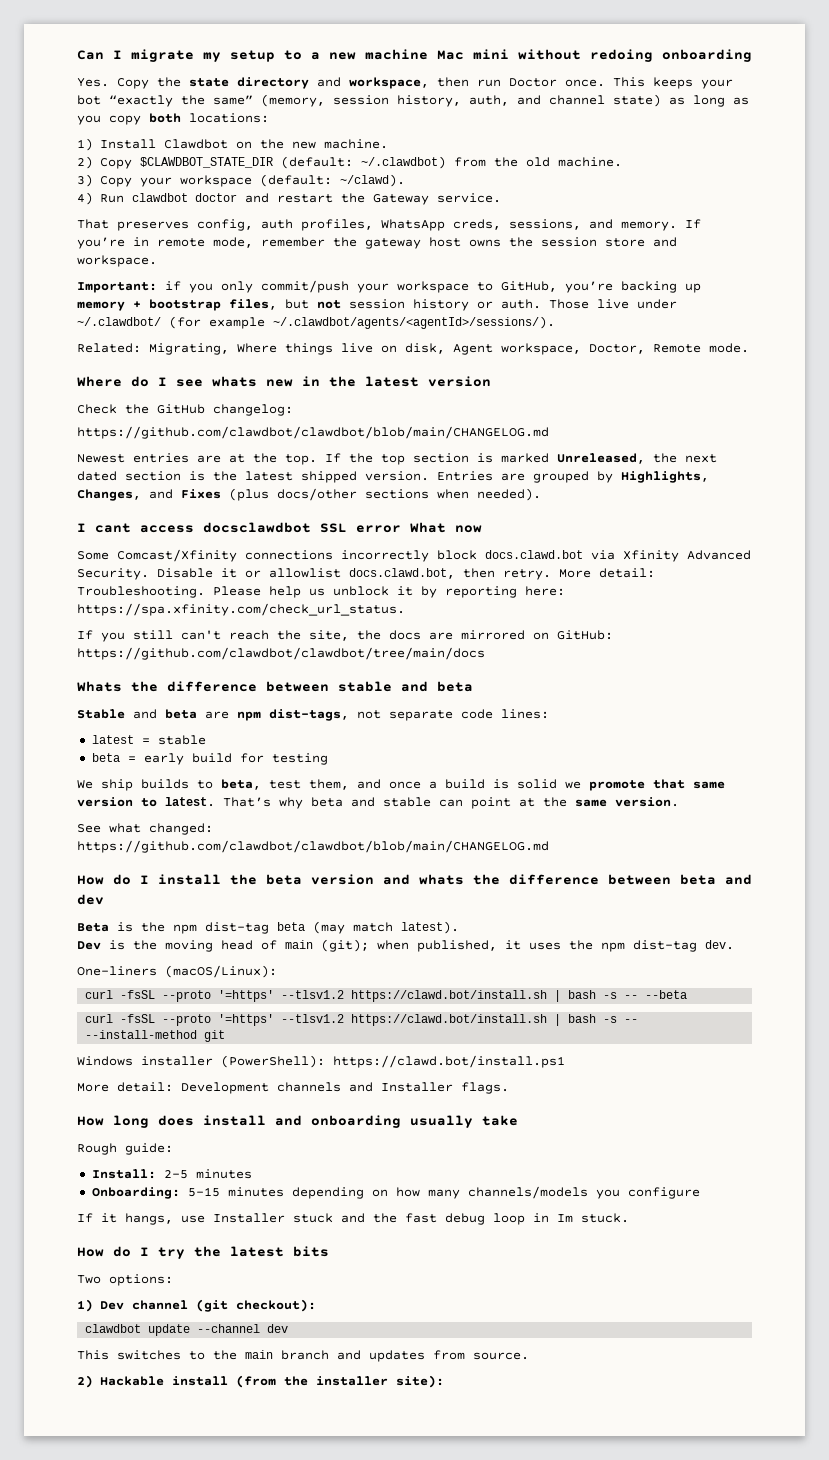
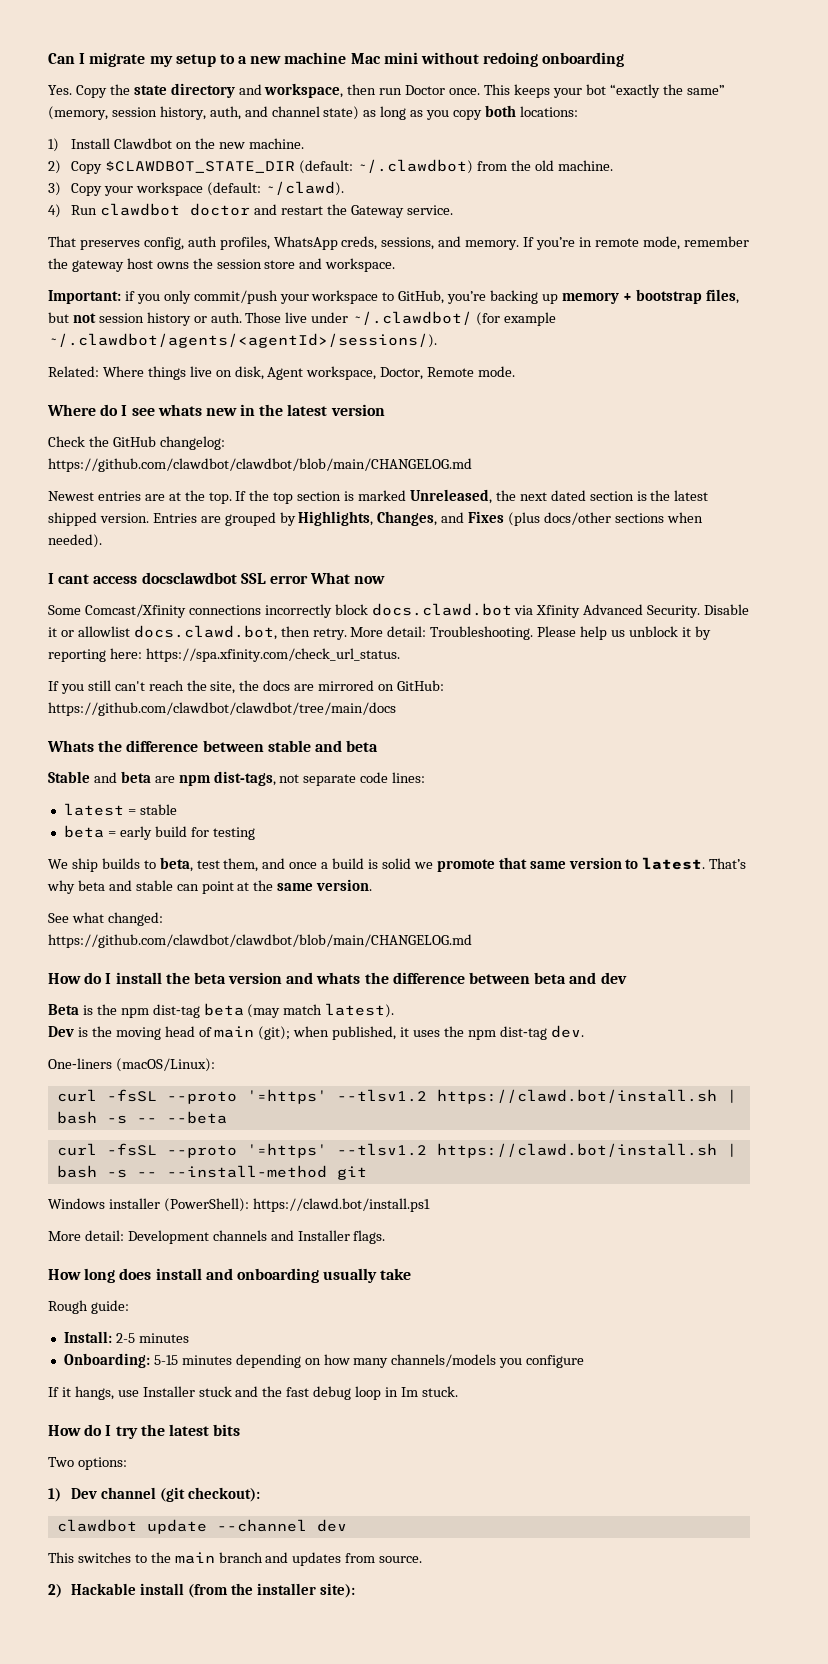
[149,343,229,355] Migrating, -> (99, 371) none

